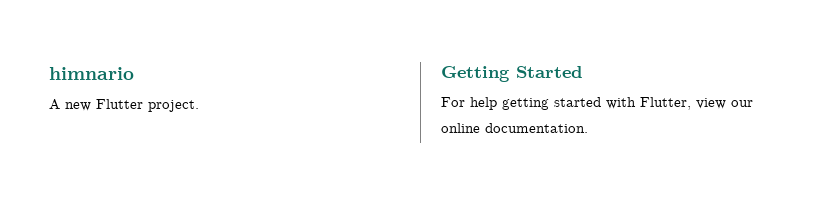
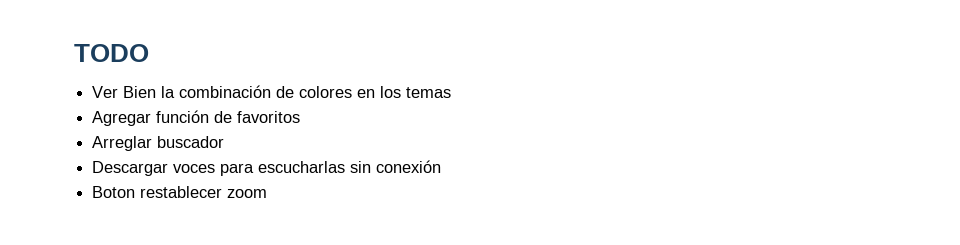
[49,67,134,80] [49,99,199,112] [441,66,582,82] [441,97,753,110] [441,123,588,133] himnario // A new Flutter project. // Getting Started // For help getting started with Flutter, view our online documentation. -> [74,44,149,62] [92,85,452,98] [92,110,301,126] [92,136,225,151] [92,160,442,176] [92,186,268,198] TODO // Ver Bien la combinación de colores en los temas // Agregar función de favoritos // Arreglar buscador // Descargar voces para escucharlas sin conexión // Boton restablecer zoom

